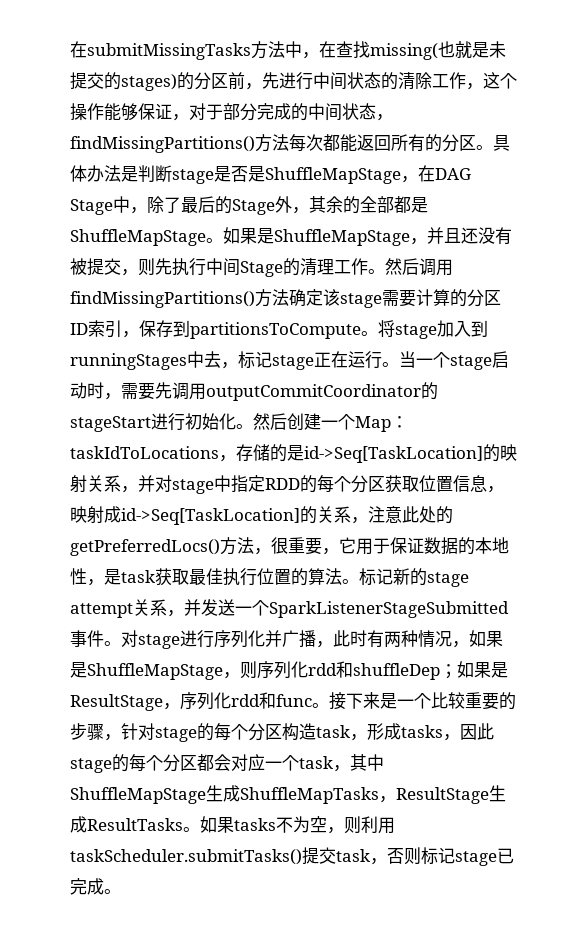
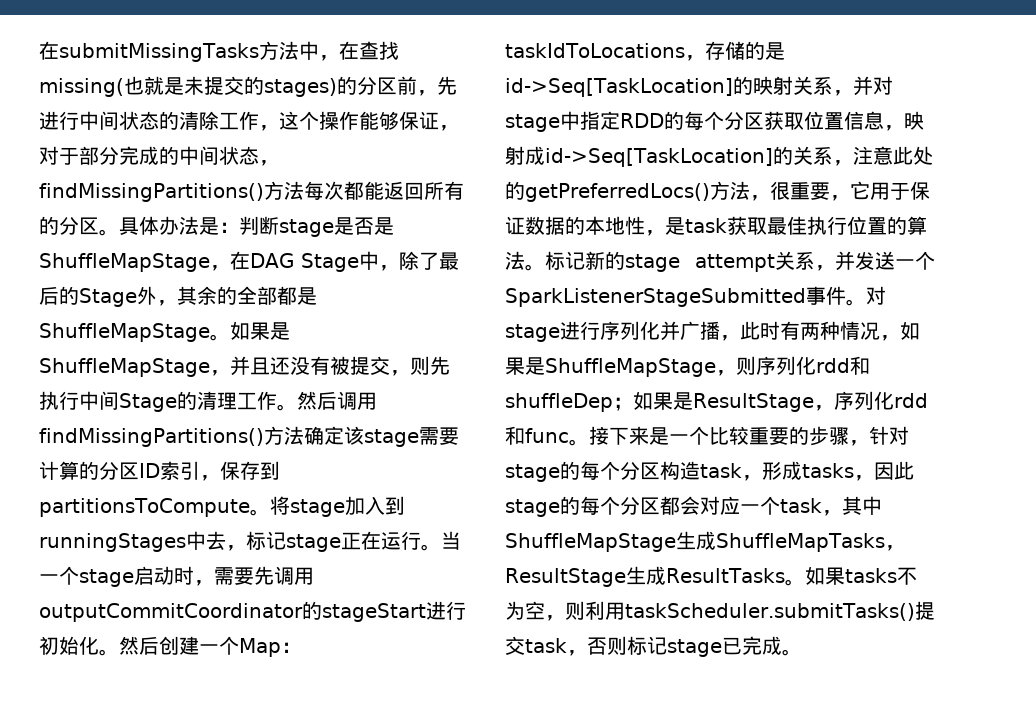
(138, 174) none -> [219,222,239,233] ：

